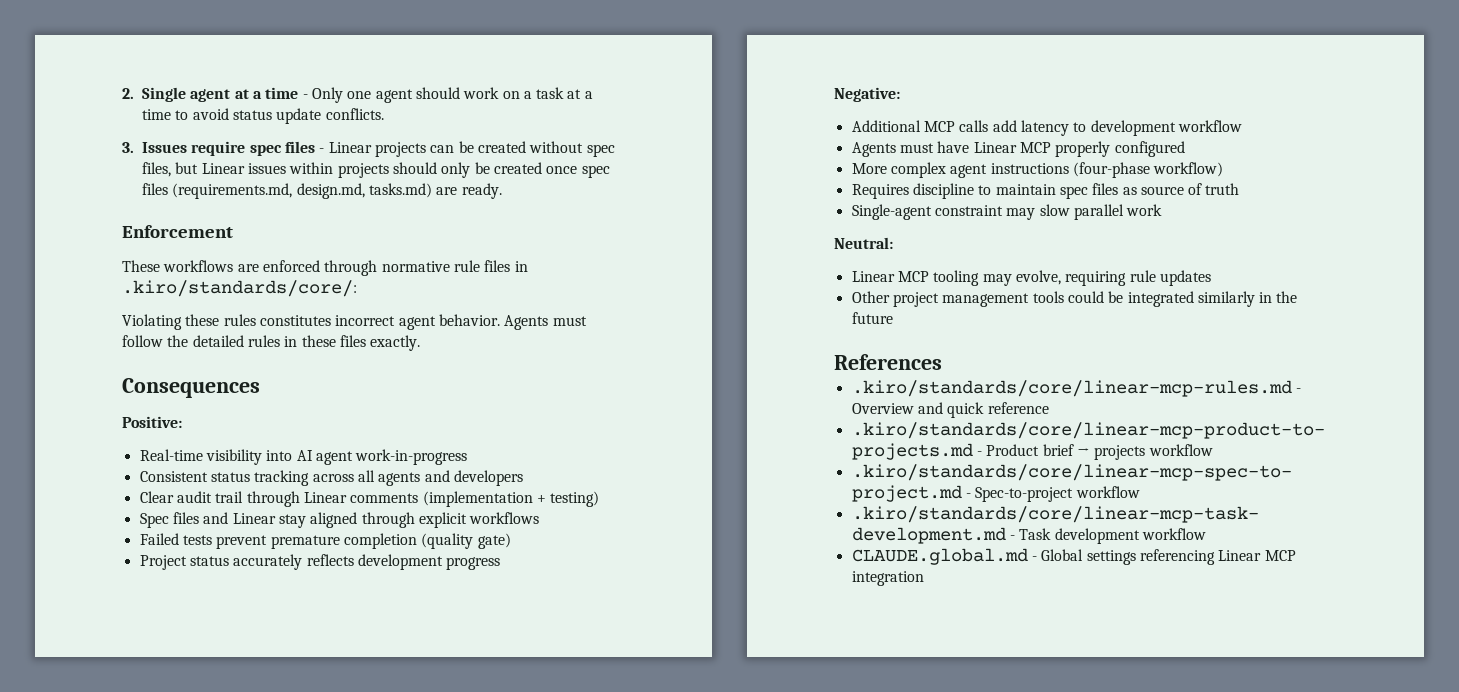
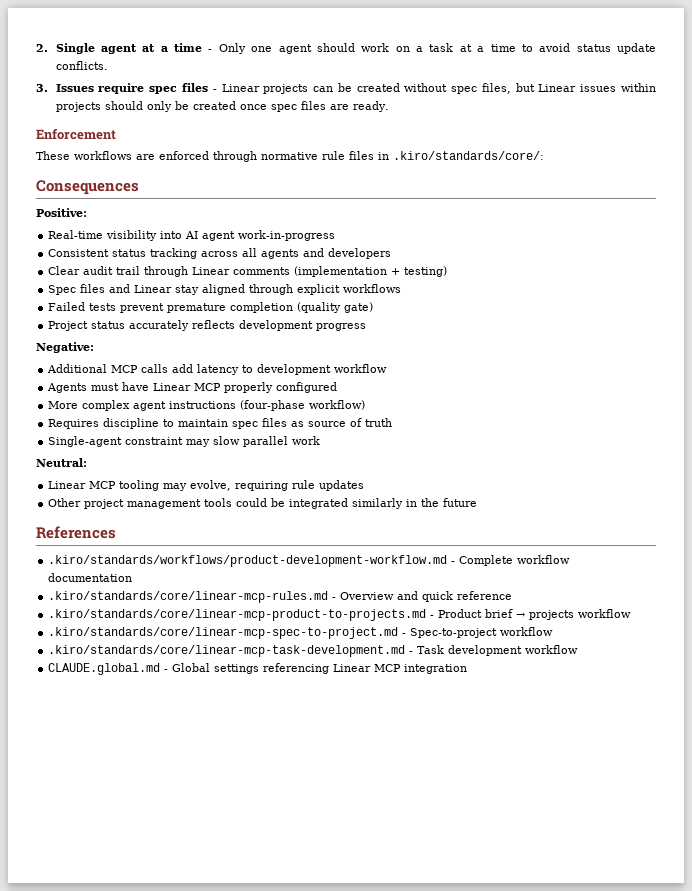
[172,183,432,199] (requirements.md, design.md, tasks.md) -> (326, 105) none
[122,314,587,330] [122,335,421,351] // Violating these rules constitutes incorrect agent behavior. Agents must follow the detailed rules in these files exactly. -> (544, 155) none
(942, 362) none -> [48,555,571,567] [48,573,133,582] // .kiro/standards/workflows/product-development-workflow.md - Complete workflow documentation

